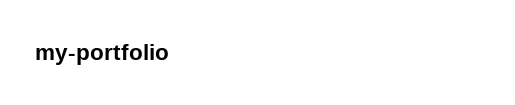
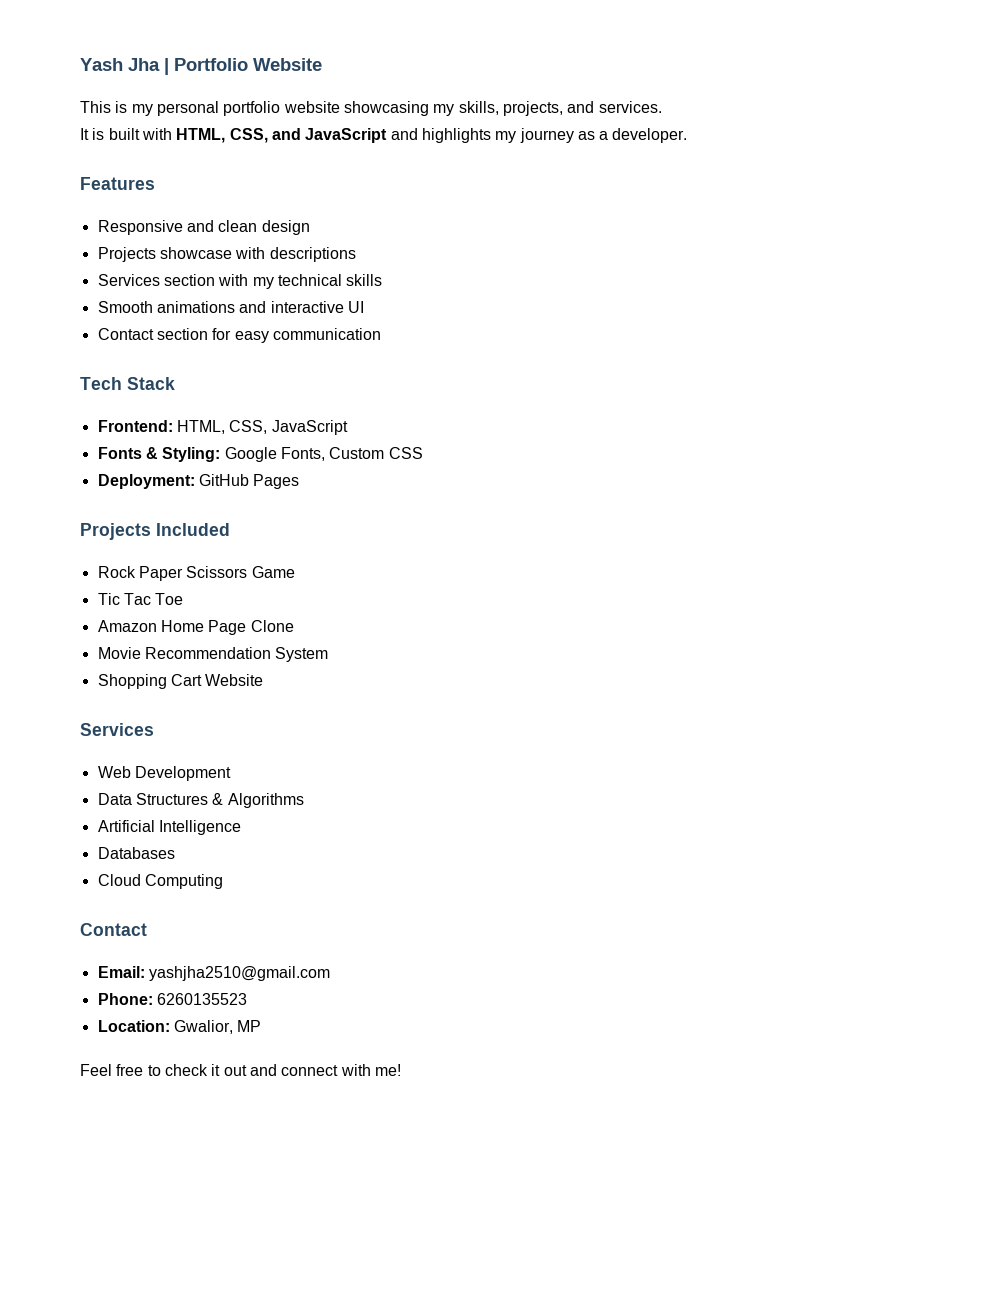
[35,44,169,65] my-portfolio -> [80,58,322,75] [80,101,662,116] [80,128,688,143] [80,177,155,190] [97,220,310,235] [97,247,356,262] [97,274,383,289] [97,301,364,313] [97,328,381,343] [80,377,175,390] [97,420,348,435] [97,447,423,462] [97,474,300,489] [80,523,230,540] [97,566,295,581] [97,593,184,605] [97,620,294,635] [97,647,329,662] [97,674,264,689] [80,723,154,736] [97,766,231,781] [97,793,304,808] [97,820,241,835] [97,847,175,859] [97,874,223,889] [80,923,147,936] [97,966,330,981] [97,993,247,1005] [97,1020,262,1034] [80,1064,401,1076] Yash Jha | Portfolio Website // This is my personal portfolio website showcasing my skills, projects, and services. // It is built with HTML, CSS, and JavaScript and highlights my journey as a developer. // Features // Responsive and clean design // Projects showcase with descriptions // Services section with my technical skills // Smooth animations and interactive UI // Contact section for easy communication // Tech Stack // Frontend: HTML, CSS, JavaScript // Fonts & Styling: Google Fonts, Custom CSS // Deployment: GitHub Pages // Projects Included // Rock Paper Scissors Game // Tic Tac Toe // Amazon Home Page Clone // Movie Recommendation System // Shopping Cart Website // Services // Web Development // Data Structures & Algorithms // Artificial Intelligence // Databases // Cloud Computing // Contact // Email: yashjha2510@gmail.com // Phone: 6260135523 // Location: Gwalior, MP // Feel free to check it out and connect with me!

